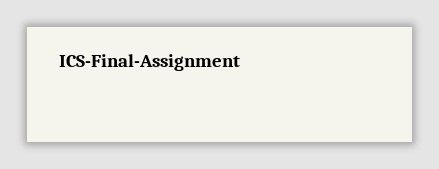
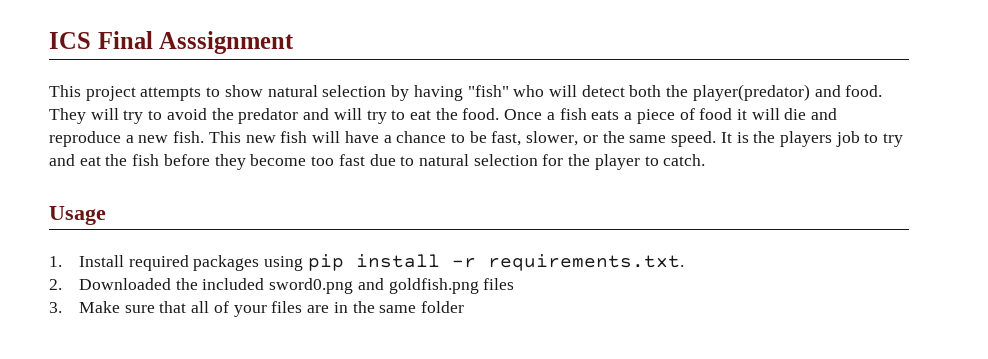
[59,54,240,71] ICS-Final-Assignment -> [49,31,295,54] [49,84,883,101] [49,108,838,124] [49,131,904,147] [49,154,706,170] [49,206,106,225] [49,254,684,271] [49,278,515,294] [49,301,464,317] ICS Final Asssignment // This project attempts to show natural selection by having "fish" who will detect both the player(predator) and food. They will try to avoid the predator and will try to eat the food. Once a fish eats a piece of food it will die and reproduce a new fish. This new fish will have a chance to be fast, slower, or the same speed. It is the players job to try and eat the fish before they become too fast due to natural selection for the player to catch. // Usage // 1. Install required packages using pip install -r requirements.txt. // 2. Downloaded the included sword0.png and goldfish.png files // 3. Make sure that all of your files are in the same folder

